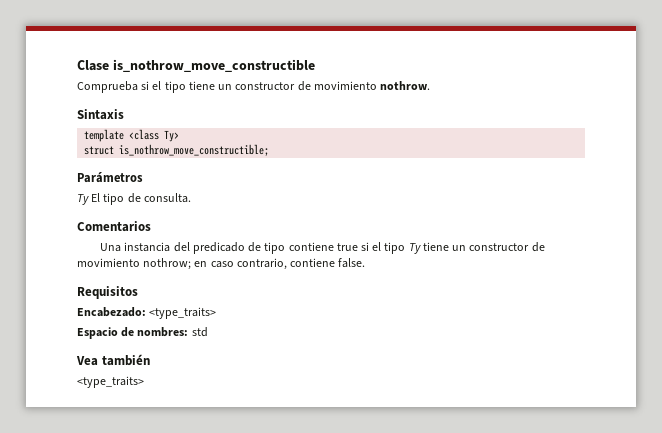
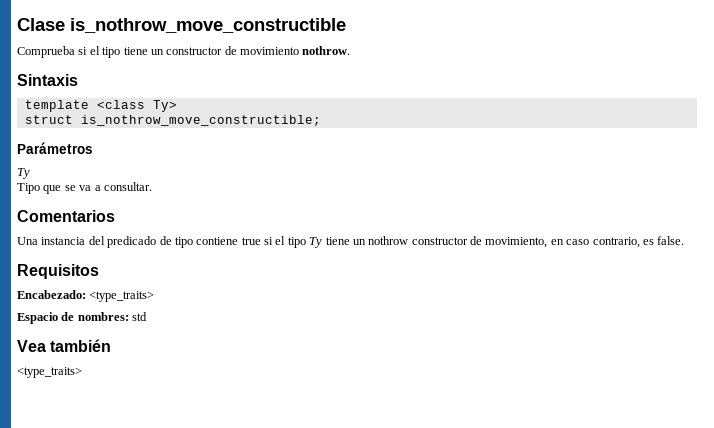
[91,193,191,205] El tipo de consulta. -> [17,182,152,194] // Tipo que se va a consultar.
[469,242,545,252] [77,258,192,270] constructor de movimiento nothrow; -> [368,236,548,248] nothrow constructor de movimiento,
[290,258,336,267] contiene -> [642,239,654,245] es

